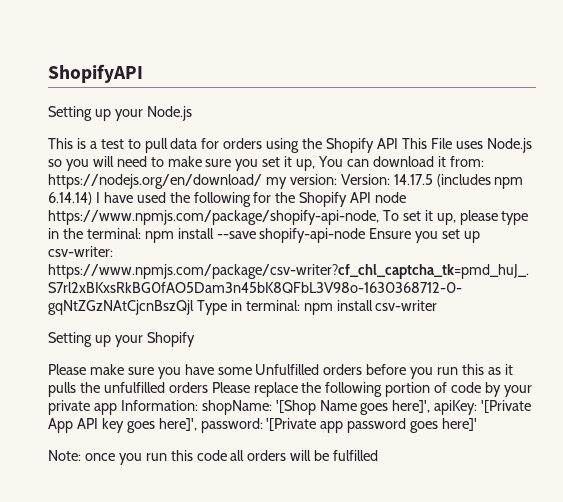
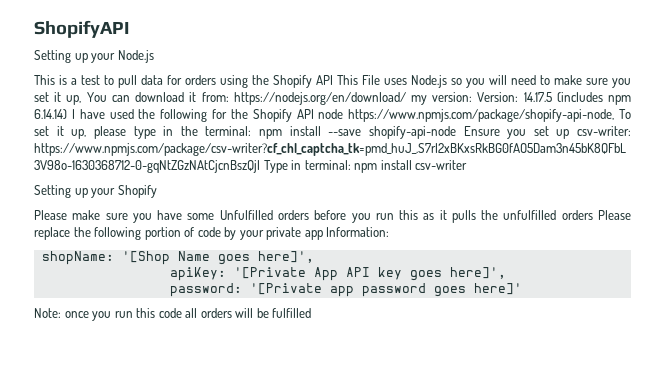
(198, 405) none -> (390, 232) //
(431, 406) none -> (314, 257) //
(197, 424) none -> (506, 273) //

